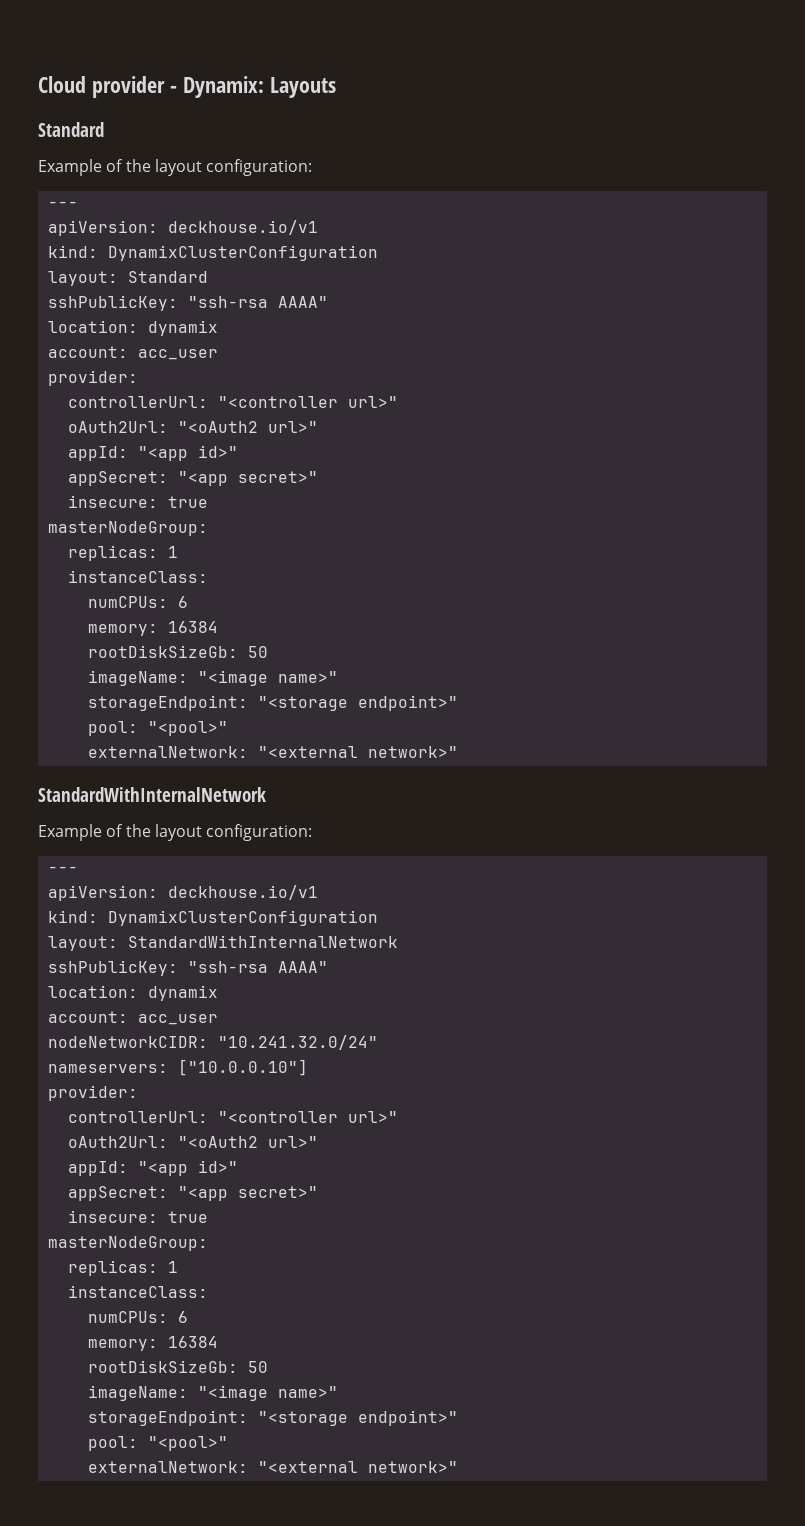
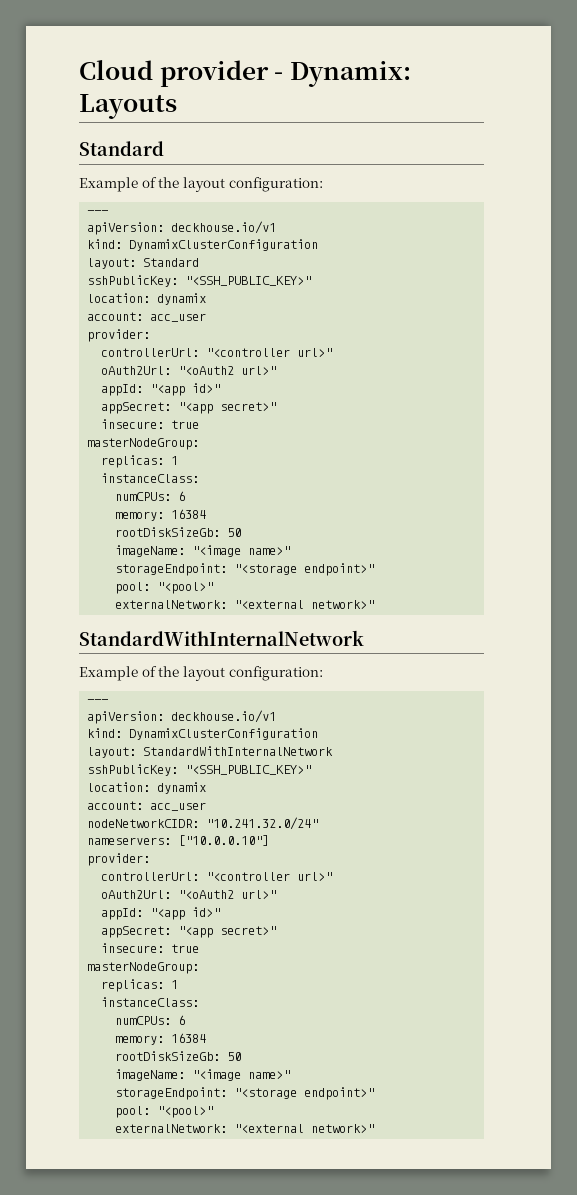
[187,296,328,308] "ssh-rsa AAAA" -> [185,276,312,286] "<SSH_PUBLIC_KEY>"
[187,961,328,973] "ssh-rsa AAAA" -> [185,765,312,775] "<SSH_PUBLIC_KEY>"

